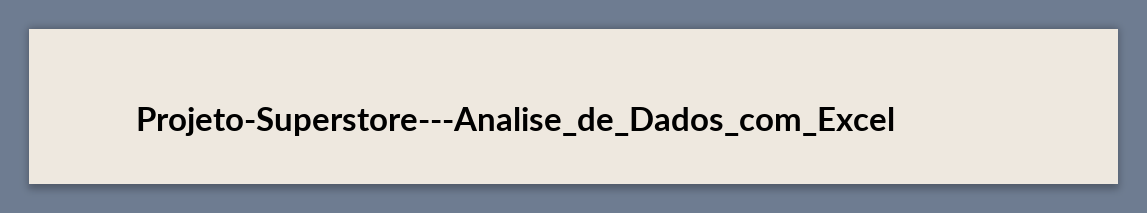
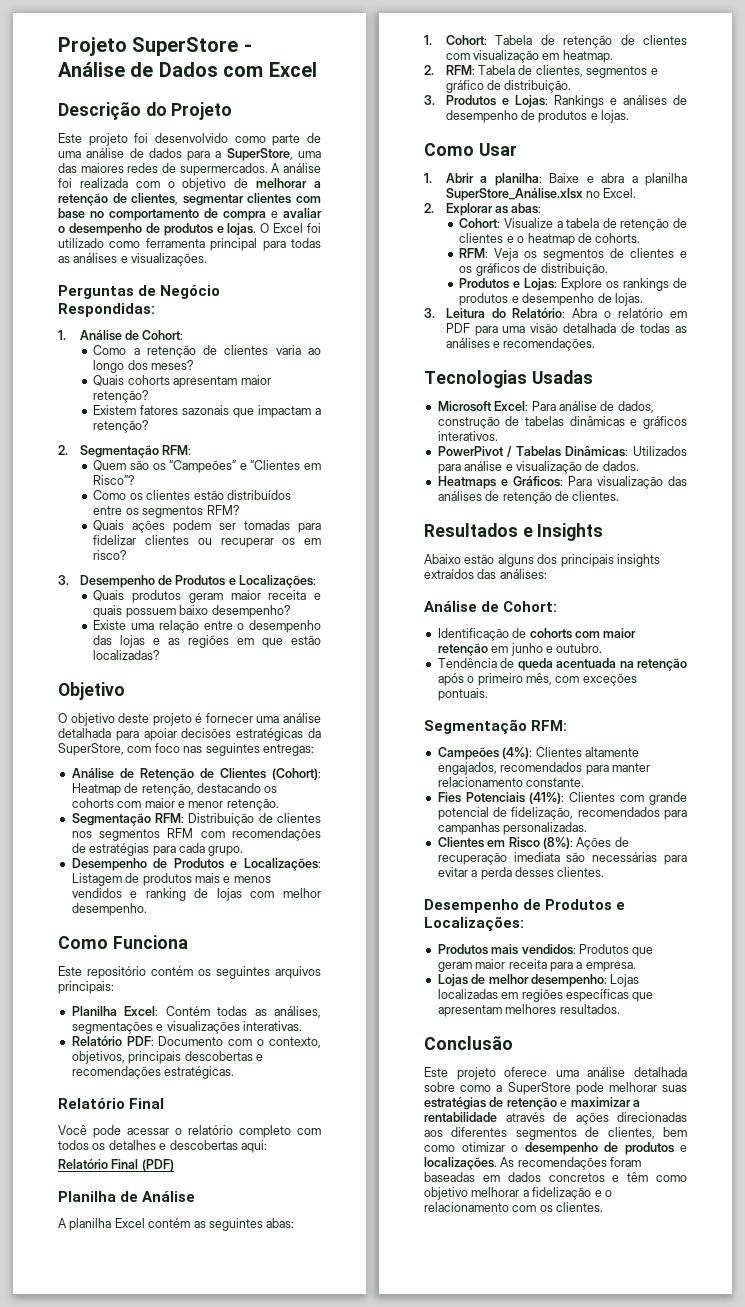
[136,107,895,136] Projeto-Superstore---Analise_de_Dados_com_Excel -> [58,37,252,56] [58,62,317,77] [58,102,233,120] [58,133,321,146] [58,148,321,161] [58,163,321,176] [58,178,321,191] [58,193,321,206] [58,208,322,221] [58,223,321,236] [58,238,321,251] [58,253,208,266] [58,285,221,299] [58,303,155,317] [58,330,184,341] [93,345,321,358] [93,360,195,373] [93,375,271,388] [93,390,150,403] [93,405,321,418] [93,420,150,433] [58,445,192,458] [93,460,321,473] [93,475,136,485] [93,490,291,500] [93,505,240,518] [93,520,321,533] [93,535,321,548] [93,550,128,560] [58,575,317,588] [93,590,321,603] [93,605,291,618] [93,620,321,633] [93,635,321,648] [93,650,161,660] [58,682,125,700] [58,713,322,726] [58,728,321,741] [58,743,314,756] [71,768,321,781] [71,783,278,796] [71,798,279,811] [71,813,321,826] [71,828,321,841] [71,843,244,856] [71,858,321,871] [71,873,271,886] [71,888,321,901] [71,903,147,916] [58,935,188,949] [58,966,321,979] [58,981,114,994] [71,1006,321,1018] [71,1021,302,1034] [71,1036,321,1048] [71,1051,263,1064] [71,1066,235,1079] [58,1098,165,1109] [58,1125,321,1138] [58,1140,267,1153] [58,1159,174,1171] [58,1191,196,1202] [58,1218,295,1231] [424,35,687,48] [445,50,613,63] [424,65,658,78] [445,80,572,93] [424,95,687,108] [445,110,630,123] [424,143,517,156] [424,173,687,186] [445,188,637,201] [424,203,542,216] [459,218,687,231] [459,233,641,246] [459,248,687,261] [459,263,608,276] [459,278,687,291] [459,293,643,306] [424,308,687,318] [445,323,687,336] [445,338,596,351] [424,370,593,388] [437,401,654,413] [437,416,687,429] [437,431,498,441] [437,446,687,457] [437,461,639,474] [437,476,687,489] [437,491,620,504] [424,523,604,541] [424,554,660,567] [424,569,547,579] [424,601,558,612] [437,628,637,641] [437,643,603,656] [437,658,687,671] [437,673,637,686] [437,688,488,701] [424,719,568,734] [437,747,639,760] [437,762,650,775] [437,777,585,787] [437,792,687,805] [437,807,687,820] [437,822,588,835] [437,837,629,850] [437,852,687,865] [437,867,605,880] [424,899,626,913] [424,916,524,931] [437,944,654,957] [437,959,636,972] [437,974,640,987] [437,989,654,1002] [437,1004,620,1017] [424,1036,513,1050] [424,1067,687,1080] [424,1082,687,1095] [424,1097,640,1110] [424,1112,687,1125] [424,1127,687,1140] [424,1142,687,1155] [424,1157,642,1170] [424,1172,687,1182] [424,1187,612,1200] [424,1202,604,1212] Projeto SuperStore - Análise de Dados com Excel // Descrição do Projeto // Este projeto foi desenvolvido como parte de uma análise de dados para a SuperStore, uma das maiores redes de supermercados. A análise foi realizada com o objetivo de melhorar a retenção de clientes, segmentar clientes com base no comportamento de compra e avaliar o desempenho de produtos e lojas. O Excel foi utilizado como ferramenta principal para todas as análises e visualizações. // Perguntas de Negócio Respondidas: // 1. Análise de Cohort: // Como a retenção de clientes varia ao longo dos meses? // Quais cohorts apresentam maior retenção? // Existem fatores sazonais que impactam a retenção? // 2. Segmentação RFM: // Quem são os “Campeões” e “Clientes em Risco”? // Como os clientes estão distribuídos entre os segmentos RFM? // Quais ações podem ser tomadas para fidelizar clientes ou recuperar os em risco? // 3. Desempenho de Produtos e Localizações: // Quais produtos geram maior receita e quais possuem baixo desempenho? // Existe uma relação entre o desempenho das lojas e as regiões em que estão localizadas? // Objetivo // O objetivo deste projeto é fornecer uma análise detalhada para apoiar decisões estratégicas da SuperStore, com foco nas seguintes entregas: // Análise de Retenção de Clientes (Cohort): Heatmap de retenção, destacando os cohorts com maior e menor retenção. // Segmentação RFM: Distribuição de clientes nos segmentos RFM com recomendações de estratégias para cada grupo. // Desempenho de Produtos e Localizações: Listagem de produtos mais e menos vendidos e ranking de lojas com melhor desempenho. // Como Funciona // Este repositório contém os seguintes arquivos principais: // Planilha Excel: Contém todas as análises, segmentações e visualizações interativas. // Relatório PDF: Documento com o contexto, objetivos, principais descobertas e recomendações estratégicas. // Relatório Final // Você pode acessar o relatório completo com todos os detalhes e descobertas aqui: // Relatório Final (PDF) // Planilha de Análise // A planilha Excel contém as seguintes abas: // 1. Cohort: Tabela de retenção de clientes com visualização em heatmap. // 2. RFM: Tabela de clientes, segmentos e gráfico de distribuição. // 3. Produtos e Lojas: Rankings e análises de desempenho de produtos e lojas. // Como Usar // 1. Abrir a planilha: Baixe e abra a planilha SuperStore_Análise.xlsx no Excel. // 2. Explorar as abas: // Cohort: Visualize a tabela de retenção de clientes e o heatmap de cohorts. // RFM: Veja os segmentos de clientes e os gráficos de distribuição. // Produtos e Lojas: Explore os rankings de produtos e desempenho de lojas. // 3. Leitura do Relatório: Abra o relatório em PDF para uma visão detalhada de todas as análises e recomendações. // Tecnologias Usadas // Microsoft Excel: Para análise de dados, construção de tabelas dinâmicas e gráficos interativos. // PowerPivot / Tabelas Dinâmicas: Utilizados para análise e visualização de dados. // Heatmaps e Gráficos: Para visualização das análises de retenção de clientes. // Resultados e Insights // Abaixo estão alguns dos principais insights extraídos das análises: // Análise de Cohort: // Identificação de cohorts com maior retenção em junho e outubro. // Tendência de queda acentuada na retenção após o primeiro mês, com exceções pontuais. // Segmentação RFM: // Campeões (4%): Clientes altamente engajados, recomendados para manter relacionamento constante. // Fies Potenciais (41%): Clientes com grande potencial de fidelização, recomendados para campanhas personalizadas. // Clientes em Risco (8%): Ações de recuperação imediata são necessárias para evitar a perda desses clientes. // Desempenho de Produtos e Localizações: // Produtos mais vendidos: Produtos que geram maior receita para a empresa. // Lojas de melhor desempenho: Lojas localizadas em regiões específicas que apresentam melhores resultados. // Conclusão // Este projeto oferece uma análise detalhada sobre como a SuperStore pode melhorar suas estratégias de retenção e maximizar a rentabilidade através de ações direcionadas aos diferentes segmentos de clientes, bem como otimizar o desempenho de produtos e localizações. As recomendações foram baseadas em dados concretos e têm como objetivo melhorar a fidelização e o relacionamento com os clientes.

